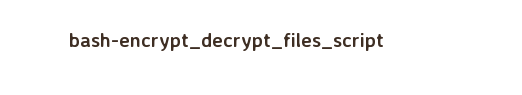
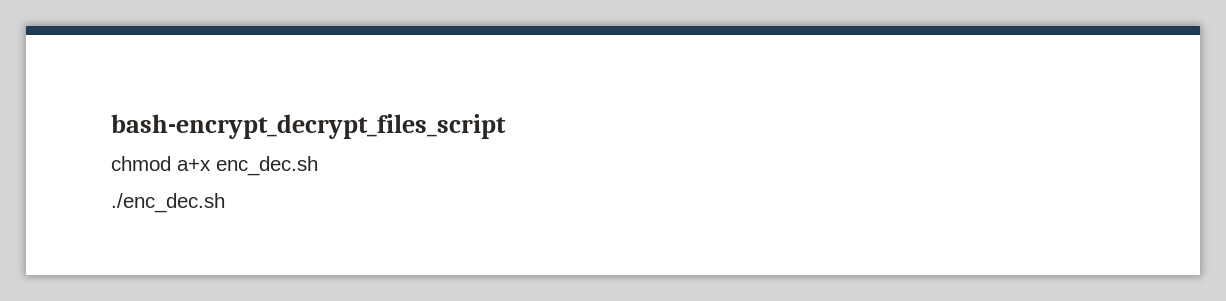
(384, 42) none -> [111,156,318,176] [111,193,225,213] // chmod a+x enc_dec.sh // ./enc_dec.sh

